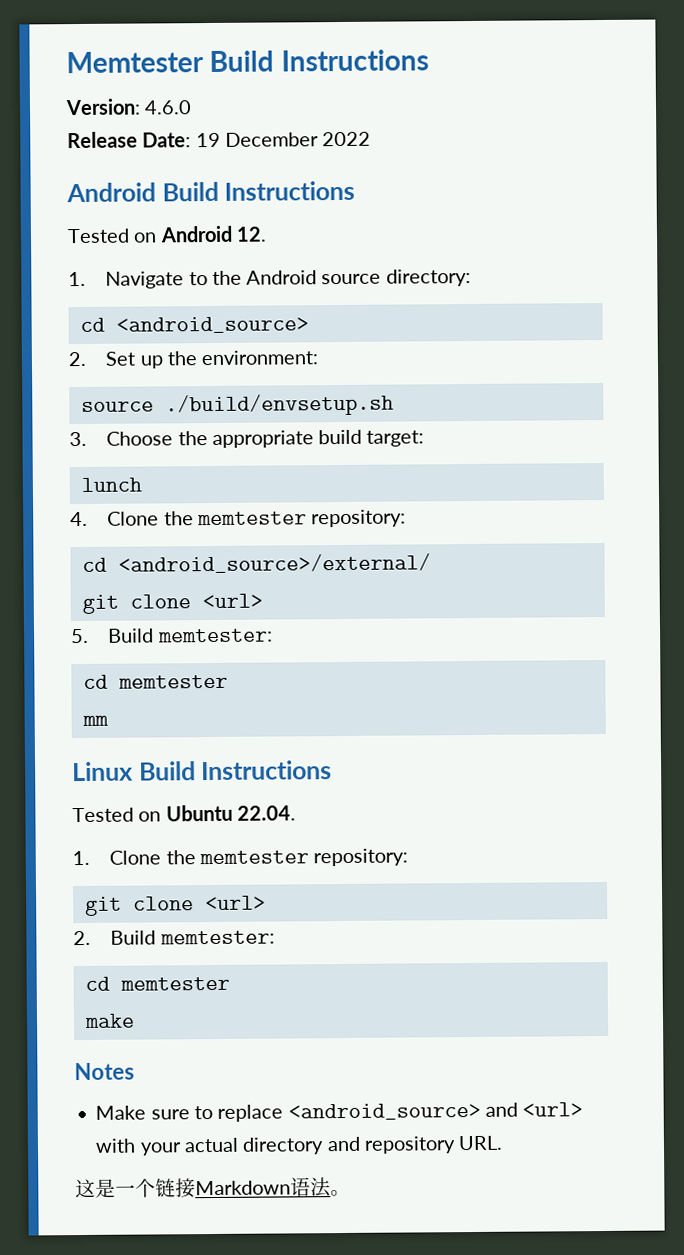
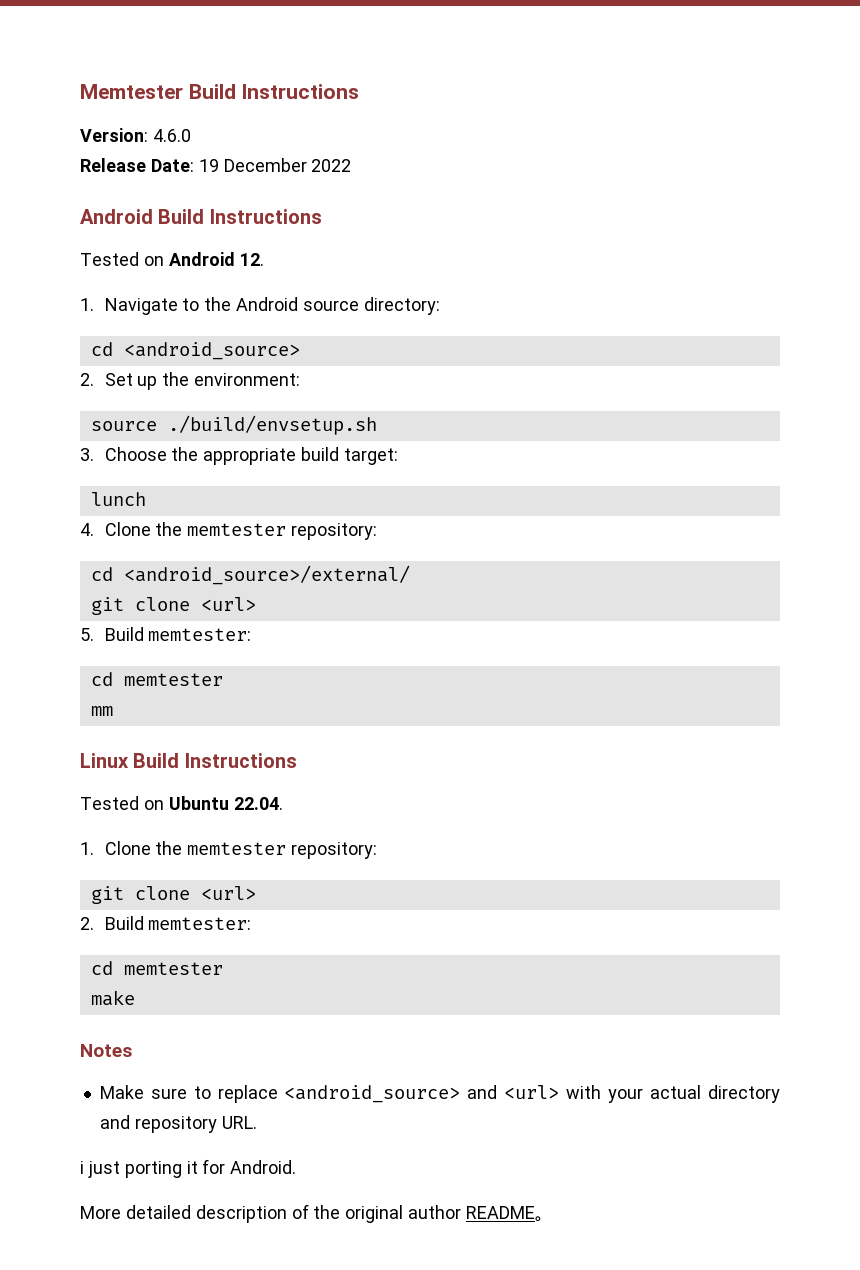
[75,1177,331,1199] 这是一个链接Markdown语法 -> [80,1159,297,1178] [80,1204,536,1223] i just porting it for Android. // More detailed description of the original author README

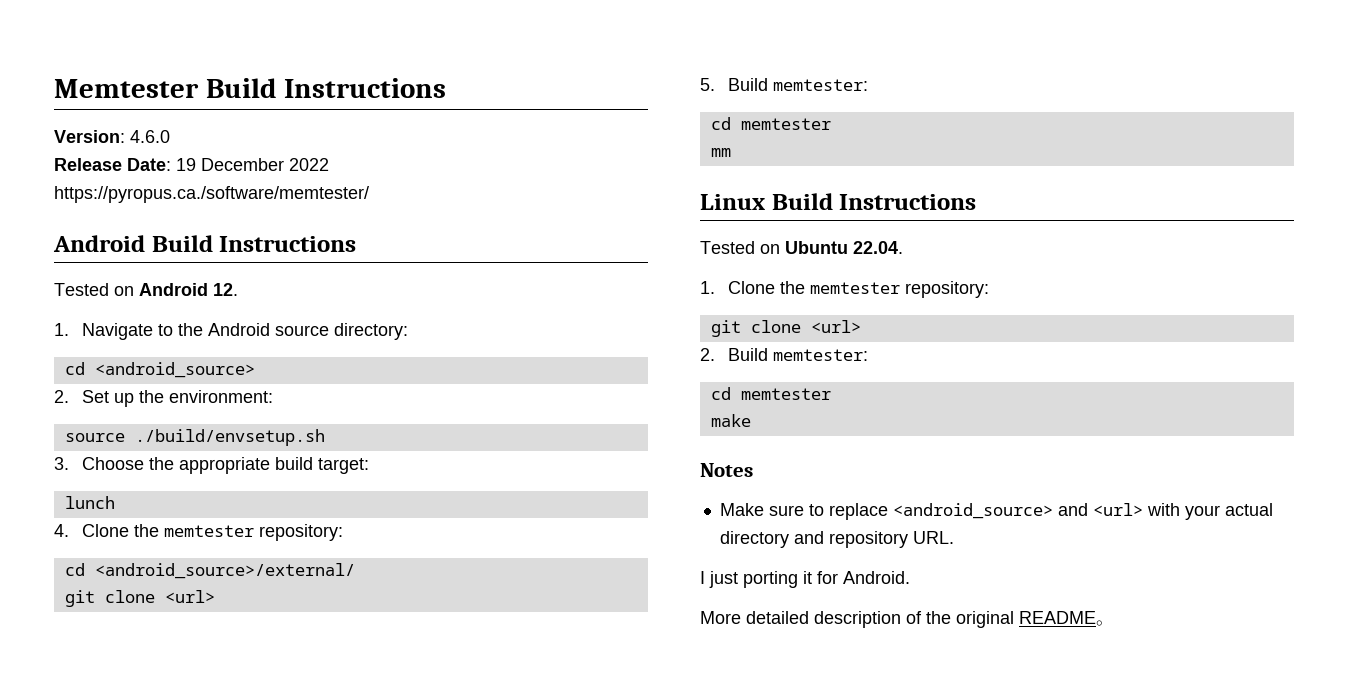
(352, 165) none -> [54,186,369,203] https://pyropus.ca./software/memtester/
[80,1161,84,1174] i -> [700,571,705,584] I
[408,1205,462,1219] author -> (1014, 619) none

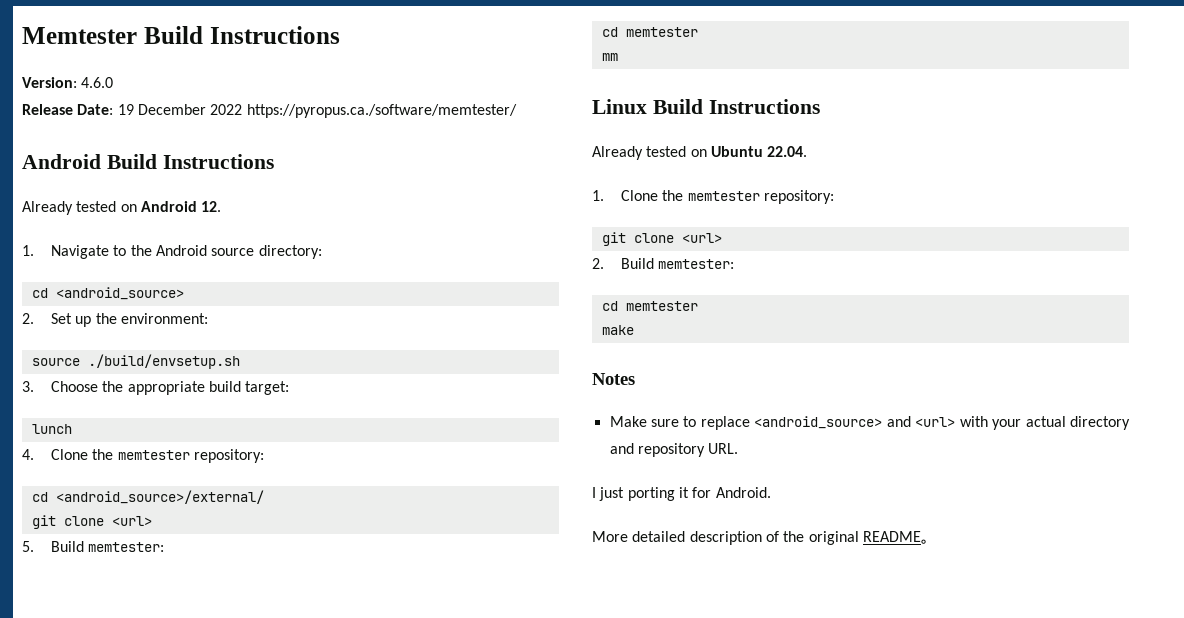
[54,283,109,296] Tested -> [22,201,117,215] Already tested
[700,241,755,254] Tested -> [592,146,687,160] Already tested

